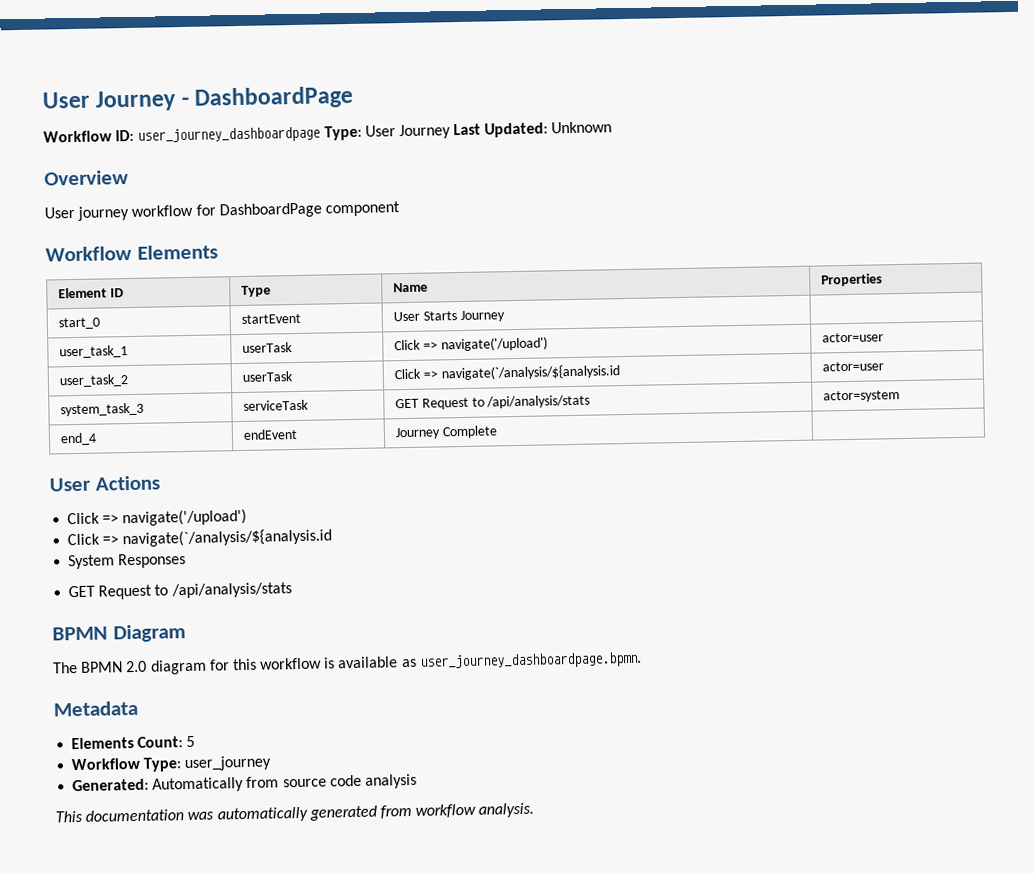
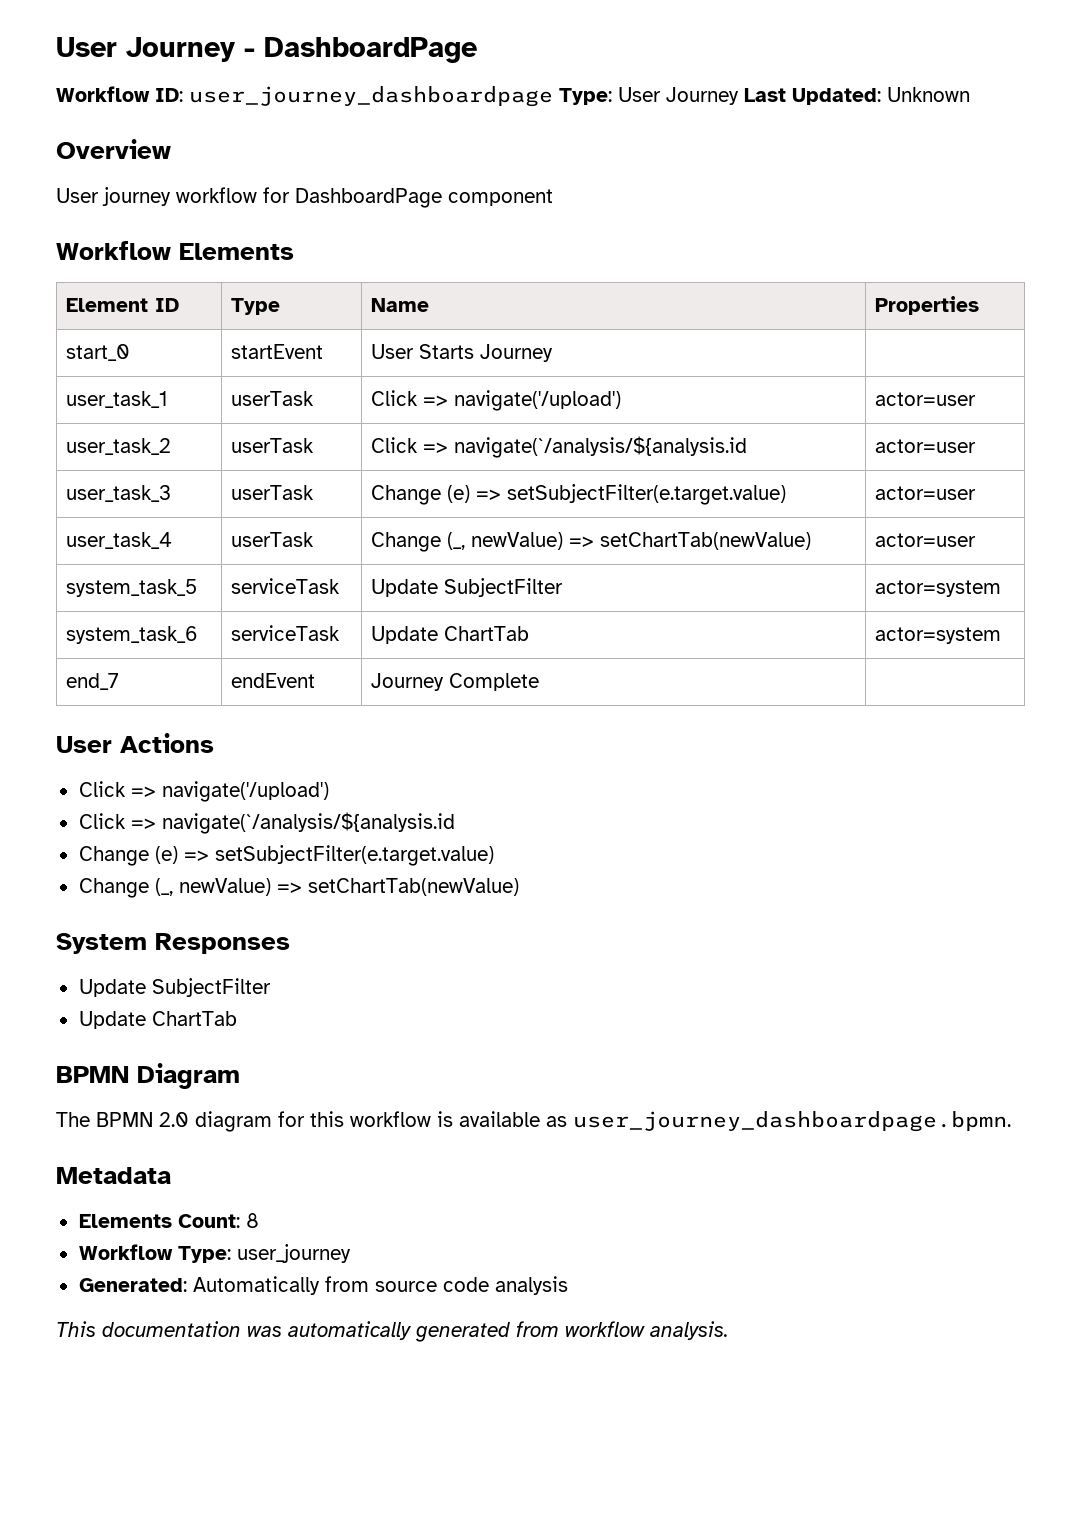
[60,402,145,417] [243,399,310,411] [395,394,591,410] [823,390,901,403] [60,432,98,446] system_task_3 | serviceTask | GET Request to /api/analysis/stats | actor=system // end_4 -> [65,485,171,502] [230,485,314,500] [370,484,786,505] [874,486,976,500] [65,532,172,549] [230,532,314,547] [370,532,811,552] [874,533,976,547] [65,579,197,597] [230,578,340,594] [370,578,563,597] [874,580,1001,597] [65,626,198,644] [230,625,340,641] [370,626,529,644] [874,627,1001,644] [65,673,119,690] user_task_3 | userTask | Change (e) => setSubjectFilter(e.target.value) | actor=user // user_task_4 | userTask | Change (_, newValue) => setChartTab(newValue) | actor=user // system_task_5 | serviceTask | Update SubjectFilter | actor=system // system_task_6 | serviceTask | Update ChartTab | actor=system // end_7
[68,553,187,570] [68,582,292,600] System Responses // GET Request to /api/analysis/stats -> [78,845,494,866] [78,878,519,898] [56,933,290,954] [78,978,271,997] [78,1011,237,1029] Change (e) => setSubjectFilter(e.target.value) // Change (_, newValue) => setChartTab(newValue) // System Responses // Update SubjectFilter // Update ChartTab
[186,735,196,748] 5 -> [245,1213,259,1228] 8

